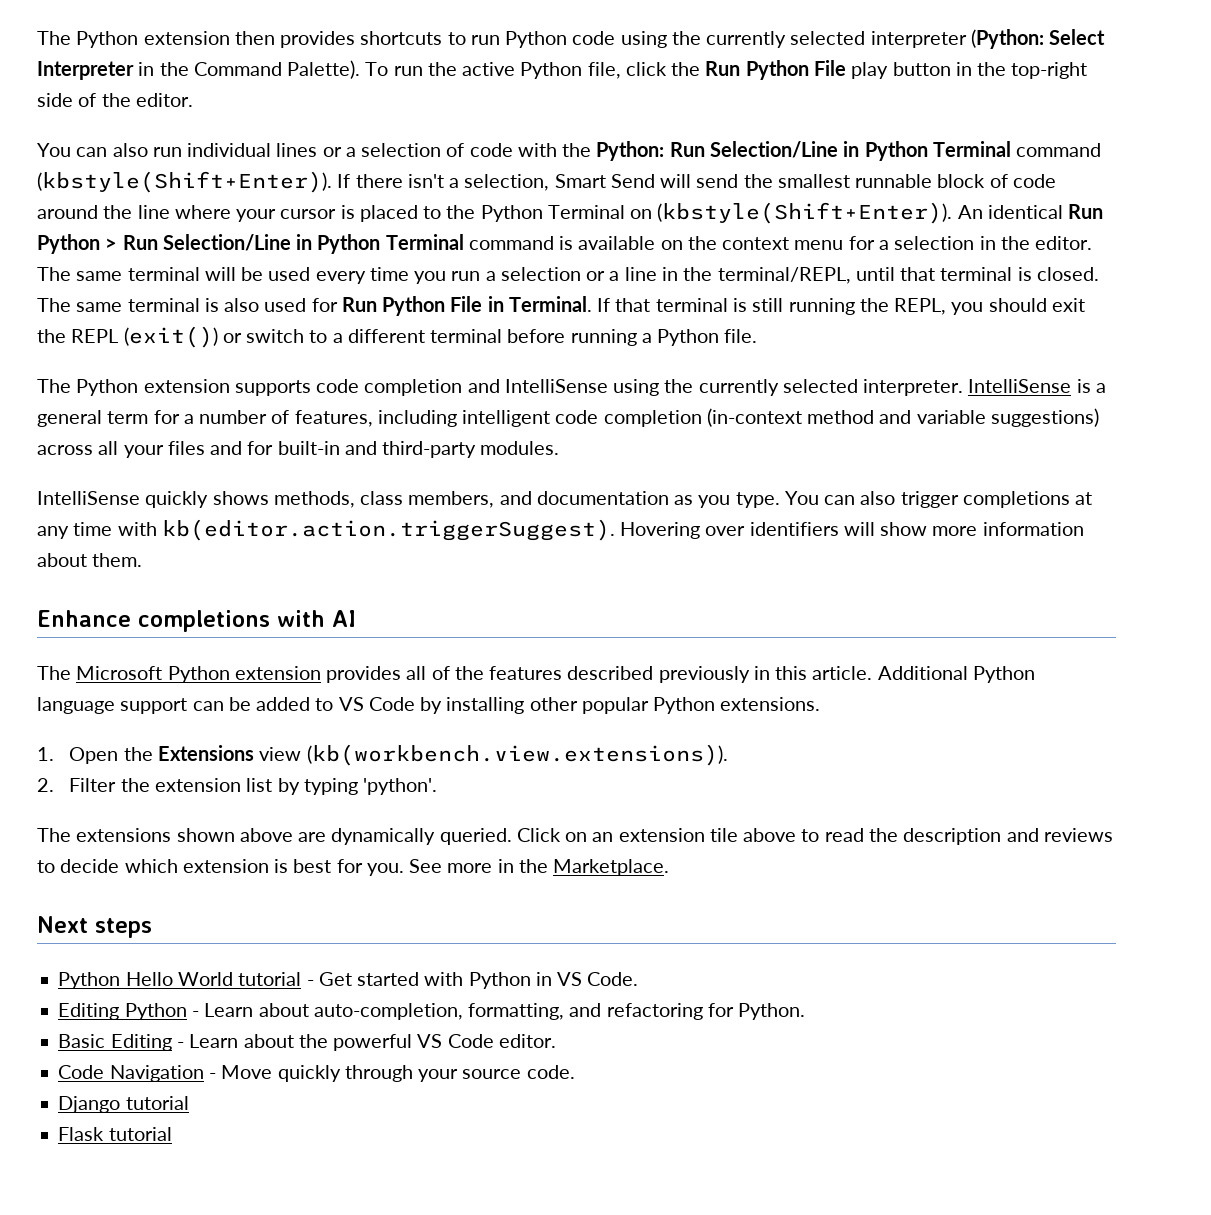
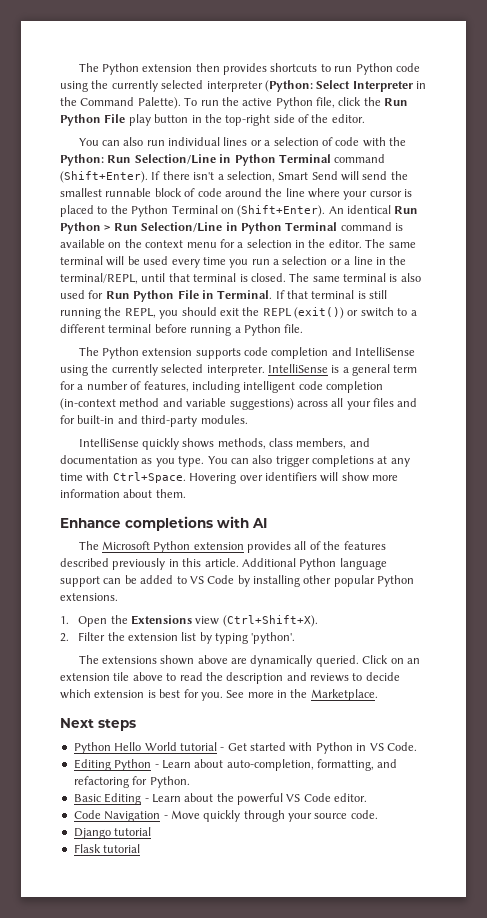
[37,171,332,193] (kbstyle(Shift+Enter)). -> [60,171,148,183] (Shift+Enter).
[657,202,953,224] (kbstyle(Shift+Enter)). -> [237,205,326,217] (Shift+Enter).
[161,519,615,541] kb(editor.action.triggerSuggest). -> [112,472,186,483] Ctrl+Space.
[306,744,728,766] (kb(workbench.view.extensions)). -> [222,615,318,627] (Ctrl+Shift+X).

